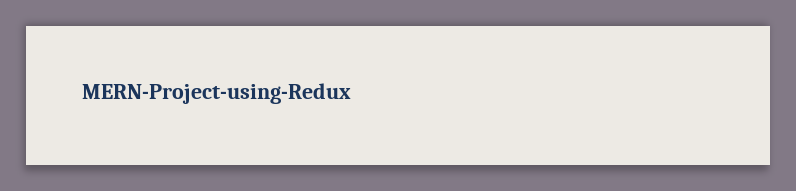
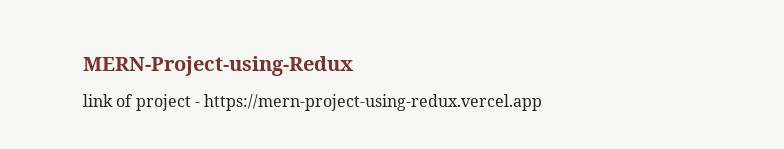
(351, 93) none -> [83,94,543,111] // link of project - https://mern-project-using-redux.vercel.app

